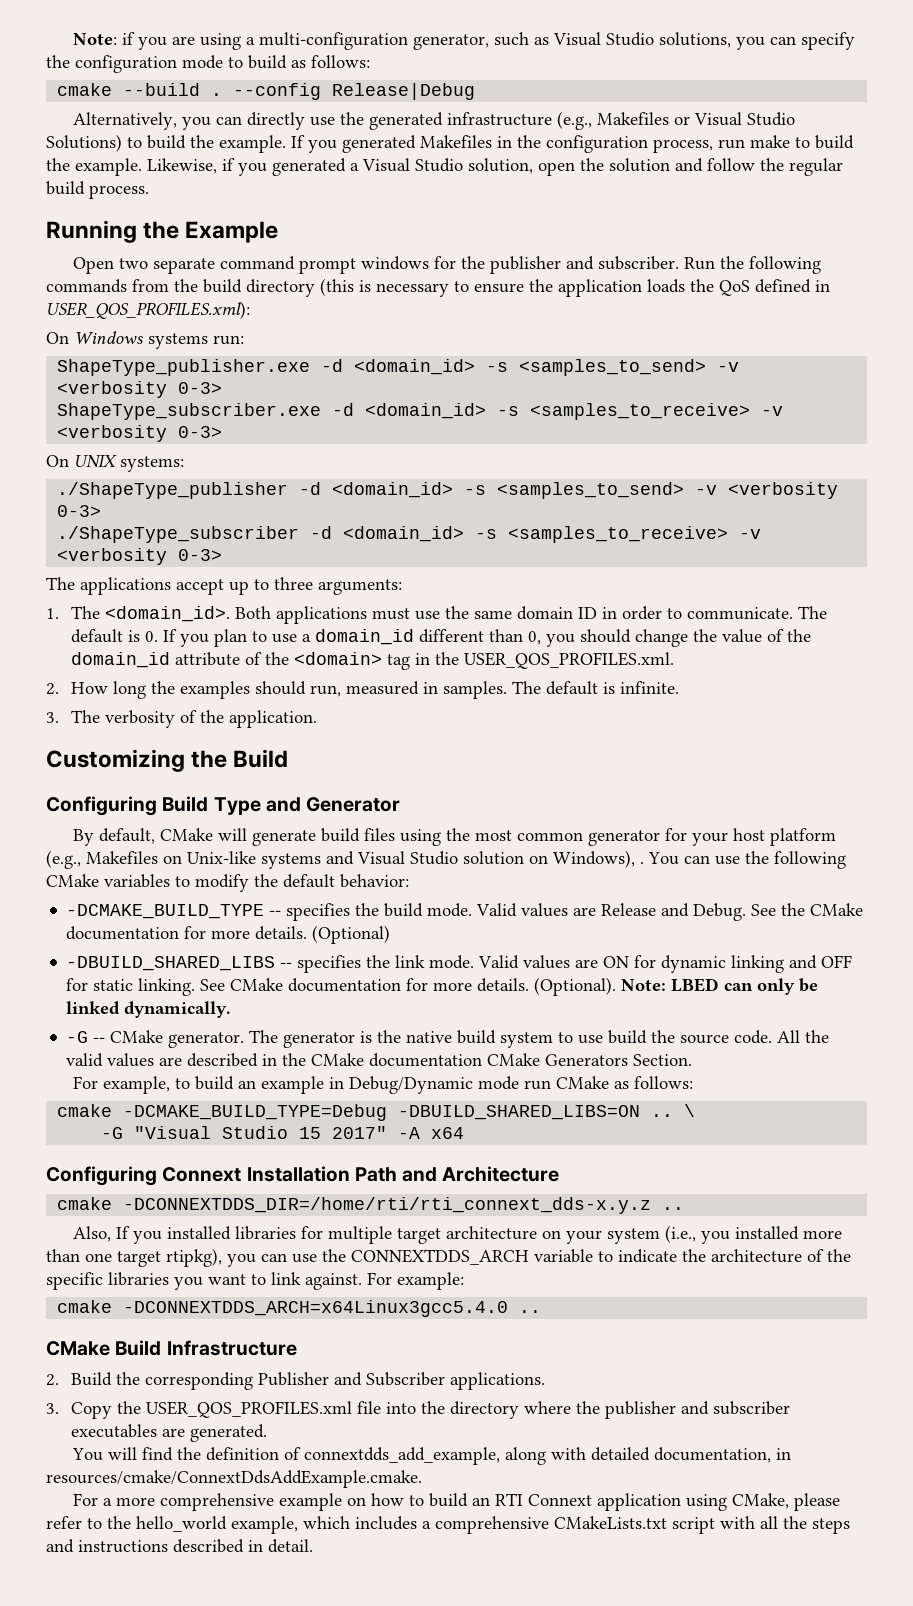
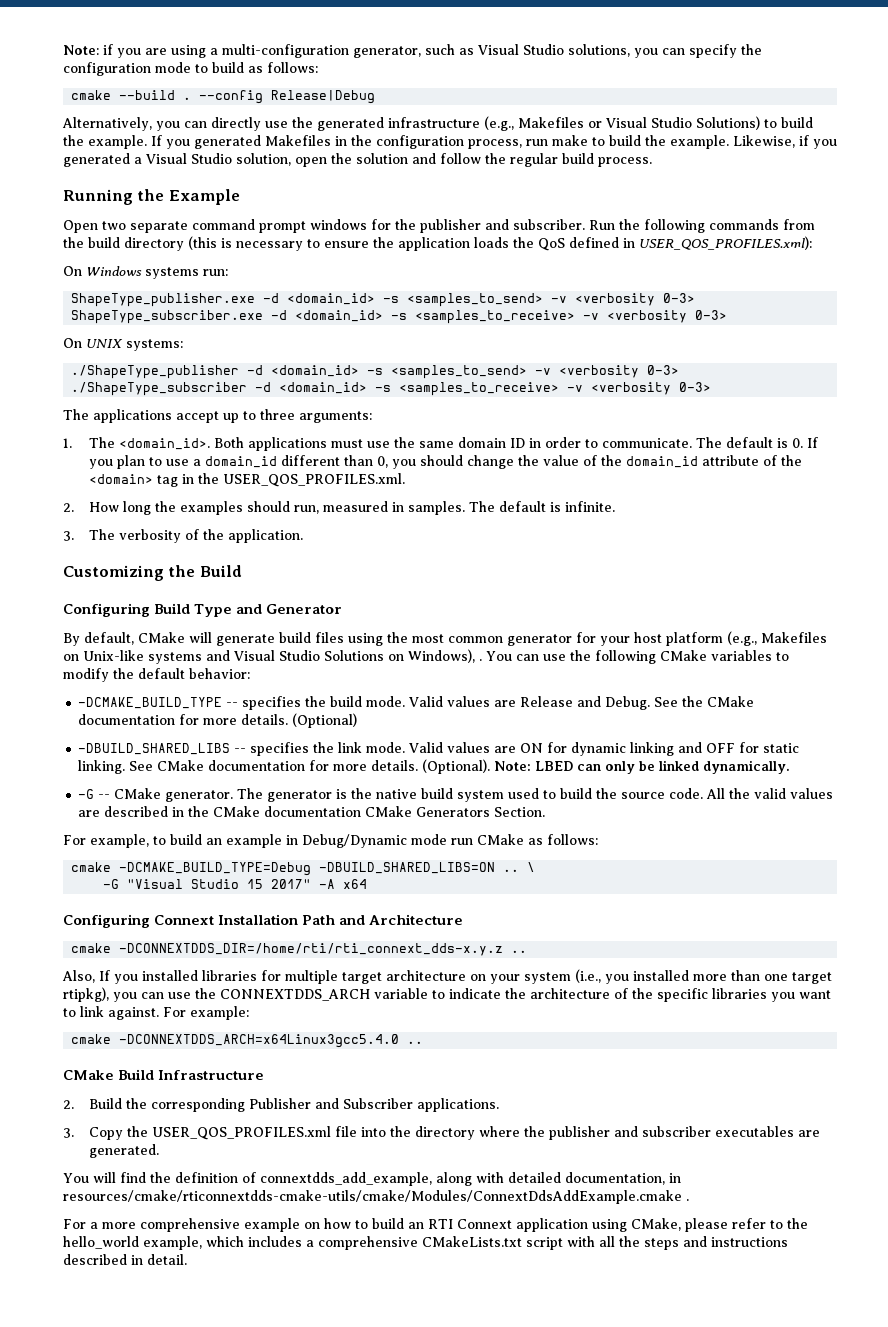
[463,851,524,865] solution -> [324,650,384,661] Solutions
[558,1032,604,1044] to use -> [508,788,557,799] used to
[46,1470,422,1488] resources/cmake/ConnextDdsAddExample.cmake. -> [63,1190,689,1204] resources/cmake/rticonnextdds-cmake-utils/cmake/Modules/ConnextDdsAddExample.cmake .

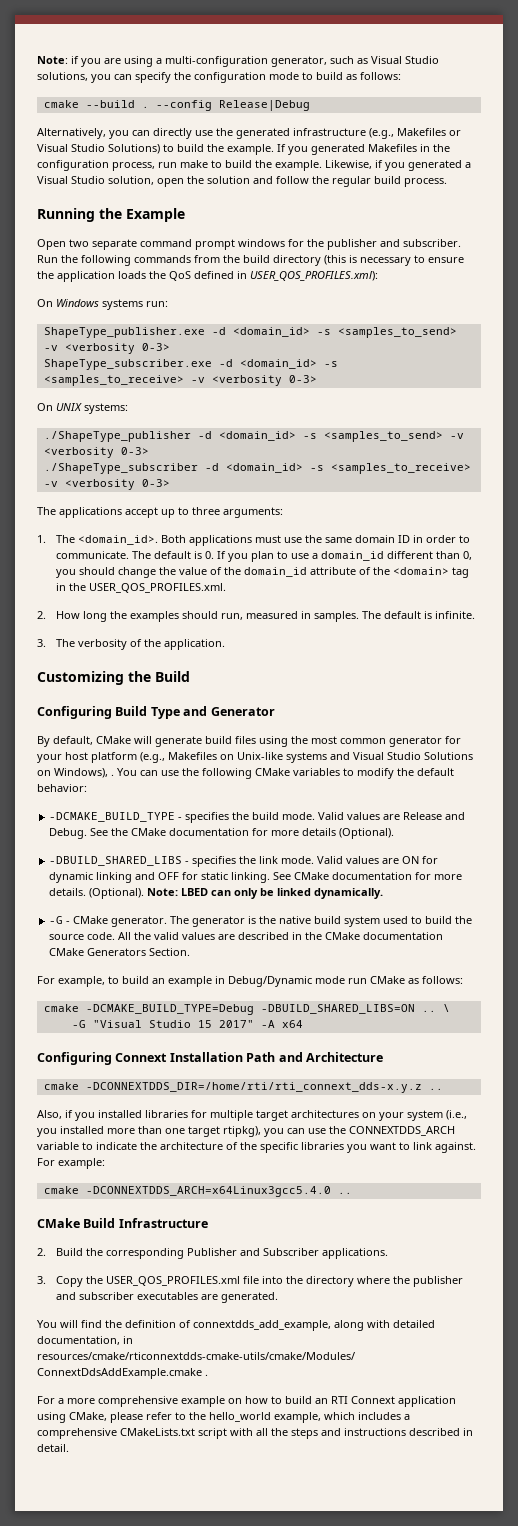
[226,702,239,707] -- -> [178,817,183,820] -
[241,713,358,728] details. (Optional) -> [302,828,395,839] details (Optional).
[234,748,247,753] -- -> [185,861,190,864] -
[98,794,111,799] -- -> [66,921,71,924] -
[99,970,110,981] If -> [65,1110,73,1118] if
[386,970,466,981] architecture -> [291,1110,359,1118] architectures

